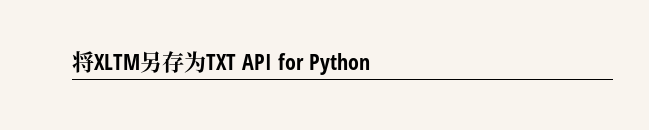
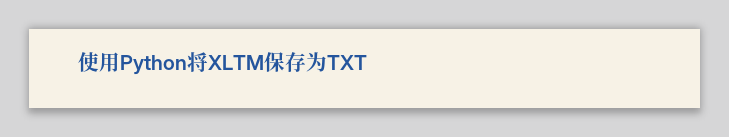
[72,51,370,75] 将XLTM另存为TXT API for Python -> [78,52,367,75] 使用Python将XLTM保存为TXT

